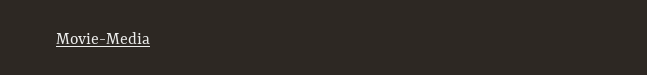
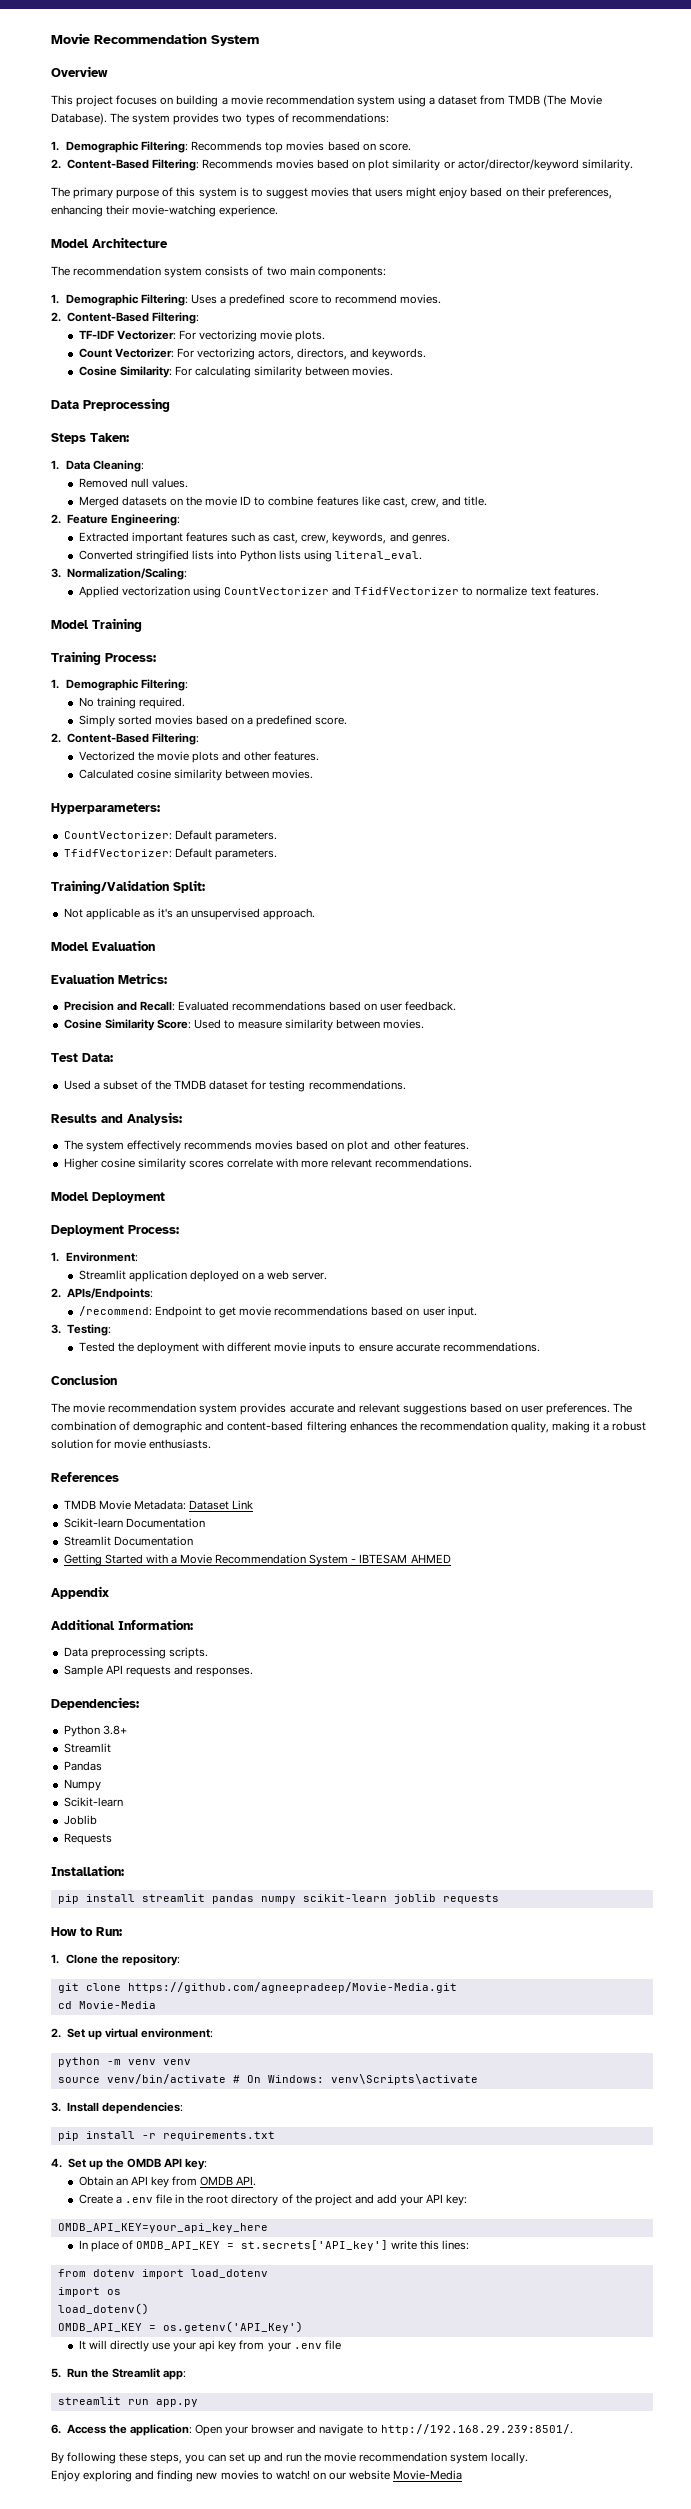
(56, 38) none -> [51,33,259,46] [51,66,108,77] [51,95,602,107] [51,113,389,125] [51,141,411,153] [51,159,633,171] [51,187,612,199] [51,205,279,217] [51,237,168,248] [51,266,386,278] [51,294,441,306] [51,312,199,324] [78,330,326,342] [78,348,427,360] [78,366,394,378] [51,398,170,412] [51,433,129,444] [51,460,145,472] [78,478,188,488] [78,496,488,508] [51,514,180,526] [78,532,450,544] [78,550,423,562] [51,568,187,580] [78,586,599,598] [51,618,142,632] [51,651,156,665] [51,679,189,691] [78,697,185,709] [78,715,348,727] [51,733,199,745] [78,751,320,763] [78,769,314,781] [51,803,160,814] [63,830,277,842] [63,848,277,860] [51,880,205,894] [63,908,316,920] [51,940,155,951] [51,973,167,984] [63,1001,457,1011] [63,1019,425,1031] [51,1053,113,1062] [63,1080,406,1092] [51,1112,182,1125] [63,1140,469,1152] [63,1158,473,1170] [51,1192,165,1203] [51,1225,179,1236] [51,1252,139,1262] [78,1270,328,1282] [51,1288,153,1300] [78,1306,477,1318] [51,1324,111,1336] [78,1342,540,1354] [51,1374,117,1385] [51,1403,633,1415] [51,1421,647,1433] [51,1439,212,1449] [51,1472,119,1482] [63,1500,254,1510] [63,1518,205,1528] [63,1536,193,1546] [63,1554,451,1566] [51,1586,109,1599] [51,1619,193,1630] [63,1647,208,1659] [63,1665,254,1677] [51,1697,139,1710] [63,1725,127,1737] [63,1743,111,1753] [63,1761,102,1771] [63,1779,101,1791] [63,1797,123,1807] [63,1815,97,1825] [63,1833,112,1845] [51,1865,124,1876] [57,1894,499,1904] [51,1927,122,1936] [51,1954,181,1966] [57,1982,457,1993] [57,2001,156,2009] [51,2028,214,2040] [57,2057,191,2067] [57,2074,478,2085] [51,2102,183,2114] [57,2131,275,2141] [51,2158,208,2170] [78,2176,257,2188] [78,2194,468,2206] [57,2223,268,2233] [78,2240,470,2252] [57,2269,268,2279] [57,2287,121,2297] [57,2303,149,2315] [57,2321,303,2333] [78,2340,341,2352] [51,2368,187,2380] [57,2397,198,2407] [51,2424,573,2436] [51,2452,529,2464] [51,2470,391,2482] Movie Recommendation System // Overview // This project focuses on building a movie recommendation system using a dataset from TMDB (The Movie Database). The system provides two types of recommendations: // 1. Demographic Filtering: Recommends top movies based on score. // 2. Content-Based Filtering: Recommends movies based on plot similarity or actor/director/keyword similarity. // The primary purpose of this system is to suggest movies that users might enjoy based on their preferences, enhancing their movie-watching experience. // Model Architecture // The recommendation system consists of two main components: // 1. Demographic Filtering: Uses a predefined score to recommend movies. // 2. Content-Based Filtering: // TF-IDF Vectorizer: For vectorizing movie plots. // Count Vectorizer: For vectorizing actors, directors, and keywords. // Cosine Similarity: For calculating similarity between movies. // Data Preprocessing // Steps Taken: // 1. Data Cleaning: // Removed null values. // Merged datasets on the movie ID to combine features like cast, crew, and title. // 2. Feature Engineering: // Extracted important features such as cast, crew, keywords, and genres. // Converted stringified lists into Python lists using literal_eval. // 3. Normalization/Scaling: // Applied vectorization using CountVectorizer and TfidfVectorizer to normalize text features. // Model Training // Training Process: // 1. Demographic Filtering: // No training required. // Simply sorted movies based on a predefined score. // 2. Content-Based Filtering: // Vectorized the movie plots and other features. // Calculated cosine similarity between movies. // Hyperparameters: // CountVectorizer: Default parameters. // TfidfVectorizer: Default parameters. // Training/Validation Split: // Not applicable as it's an unsupervised approach. // Model Evaluation // Evaluation Metrics: // Precision and Recall: Evaluated recommendations based on user feedback. // Cosine Similarity Score: Used to measure similarity between movies. // Test Data: // Used a subset of the TMDB dataset for testing recommendations. // Results and Analysis: // The system effectively recommends movies based on plot and other features. // Higher cosine similarity scores correlate with more relevant recommendations. // Model Deployment // Deployment Process: // 1. Environment: // Streamlit application deployed on a web server. // 2. APIs/Endpoints: // /recommend: Endpoint to get movie recommendations based on user input. // 3. Testing: // Tested the deployment with different movie inputs to ensure accurate recommendations. // Conclusion // The movie recommendation system provides accurate and relevant suggestions based on user preferences. The combination of demographic and content-based filtering enhances the recommendation quality, making it a robust solution for movie enthusiasts. // References // TMDB Movie Metadata: Dataset Link // Scikit-learn Documentation // Streamlit Documentation // Getting Started with a Movie Recommendation System - IBTESAM AHMED // Appendix // Additional Information: // Data preprocessing scripts. // Sample API requests and responses. // Dependencies: // Python 3.8+ // Streamlit // Pandas // Numpy // Scikit-learn // Joblib // Requests // Installation: // pip install streamlit pandas numpy scikit-learn joblib requests // How to Run: // 1. Clone the repository: // git clone https://github.com/agneepradeep/Movie-Media.git // cd Movie-Media // 2. Set up virtual environment: // python -m venv venv // source venv/bin/activate # On Windows: venv\Scripts\activate // 3. Install dependencies: // pip install -r requirements.txt // 4. Set up the OMDB API key: // Obtain an API key from OMDB API. // Create a .env file in the root directory of the project and add your API key: // OMDB_API_KEY=your_api_key_here // In place of OMDB_API_KEY = st.secrets['API_key'] write this lines: // from dotenv import load_dotenv // import os // load_dotenv() // OMDB_API_KEY = os.getenv('API_Key') // It will directly use your api key from your .env file // 5. Run the Streamlit app: // streamlit run app.py // 6. Access the application: Open your browser and navigate to http://192.168.29.239:8501/. // By following these steps, you can set up and run the movie recommendation system locally. // Enjoy exploring and finding new movies to watch! on our website

